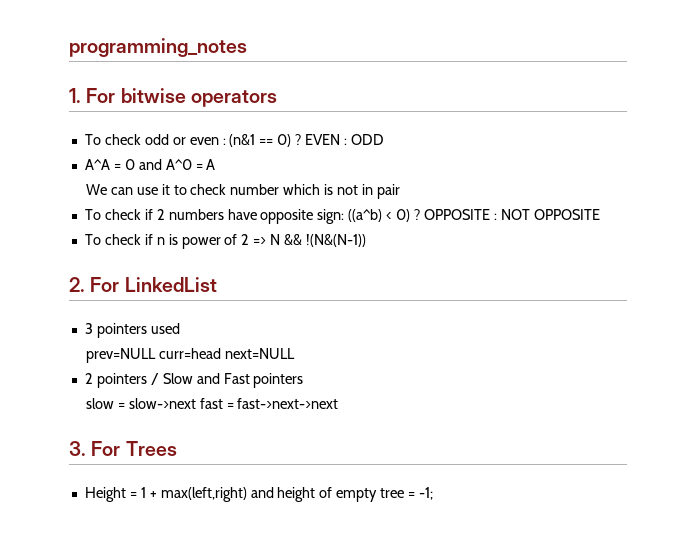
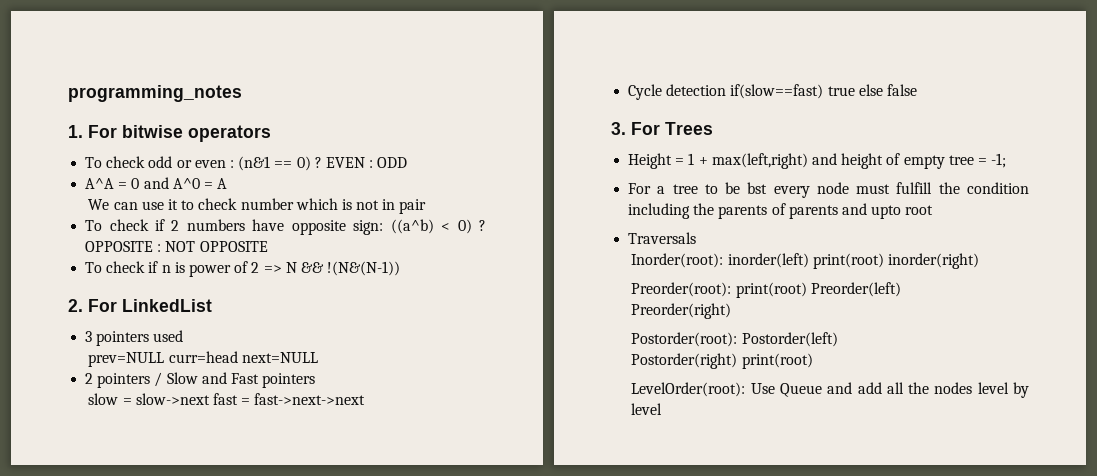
(339, 403) none -> [628,84,917,100] // Cycle detection if(slow==fast) true else false
(434, 493) none -> [628,182,1029,198] [628,203,934,219] [628,232,697,244] [631,253,979,269] [631,282,901,298] [631,303,732,319] [631,332,838,347] [631,353,813,369] [631,382,1029,398] [631,403,663,415] // For a tree to be bst every node must fulfill the condition including the parents of parents and upto root // Traversals // Inorder(root): inorder(left) print(root) inorder(right) // Preorder(root): print(root) Preorder(left) // Preorder(right) // Postorder(root): Postorder(left) // Postorder(right) print(root) // LevelOrder(root): Use Queue and add all the nodes level by level

